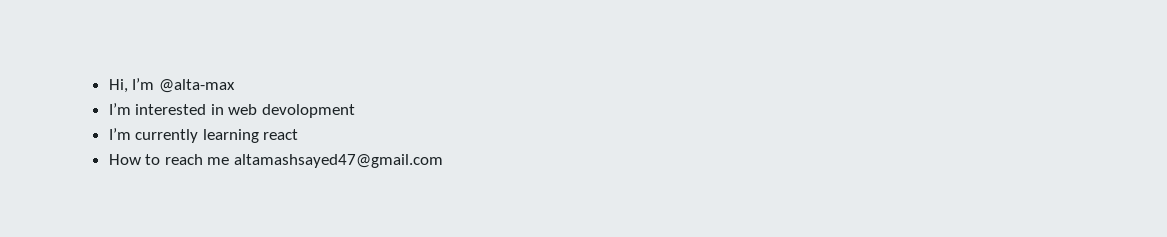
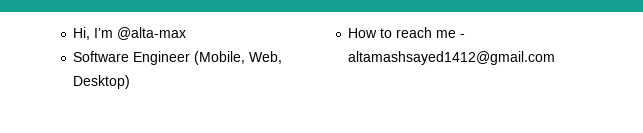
[108,103,356,118] [108,128,299,143] I’m interested in web devolopment // I’m currently learning react -> [73,51,283,65] [73,75,131,89] Software Engineer (Mobile, Web, Desktop)
[234,154,444,168] altamashsayed47@gmail.com -> [460,34,466,38] [348,51,556,65] - altamashsayed1412@gmail.com

